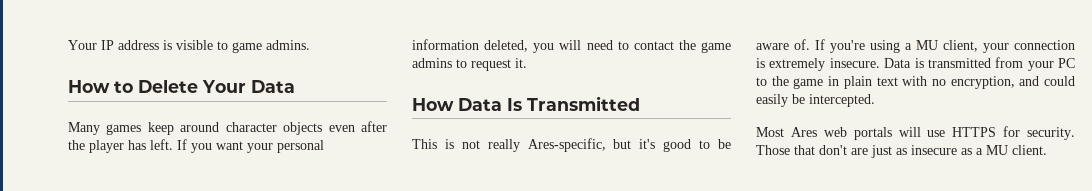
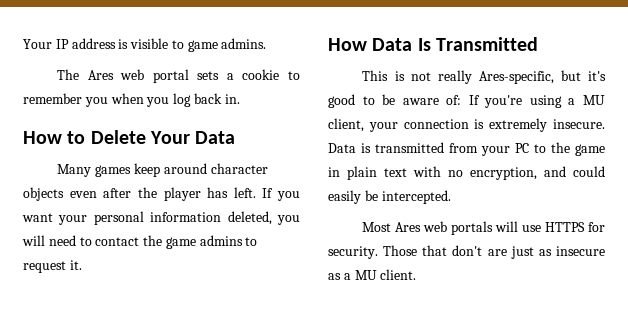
(310, 45) none -> [57,69,300,83] [23,93,240,107] // The Ares web portal sets a cookie to remember you when you log back in.
[794,39,810,50] of. -> [446,95,462,105] of:

